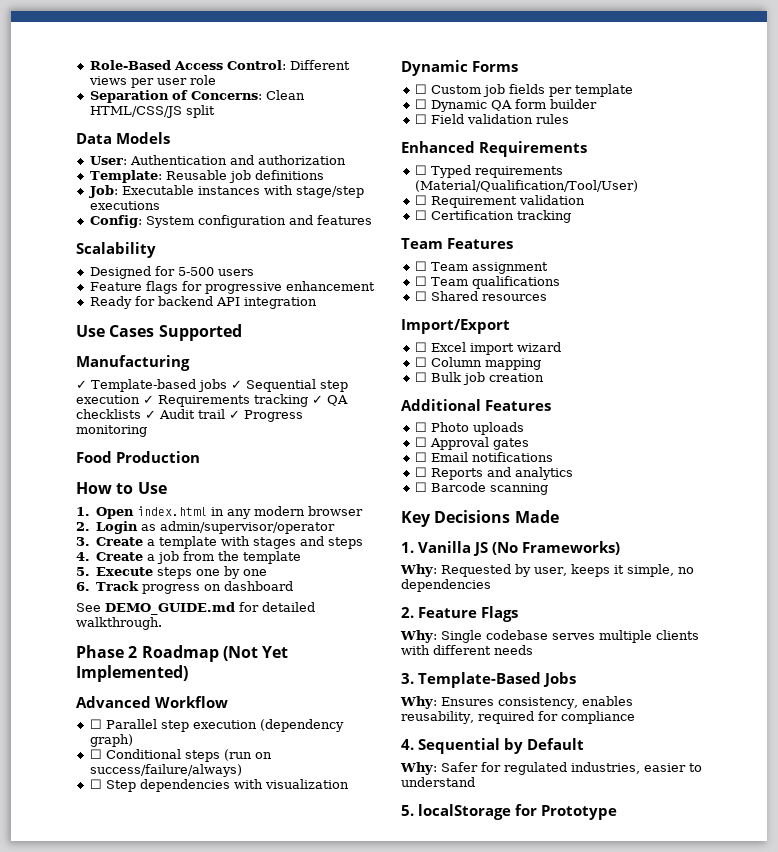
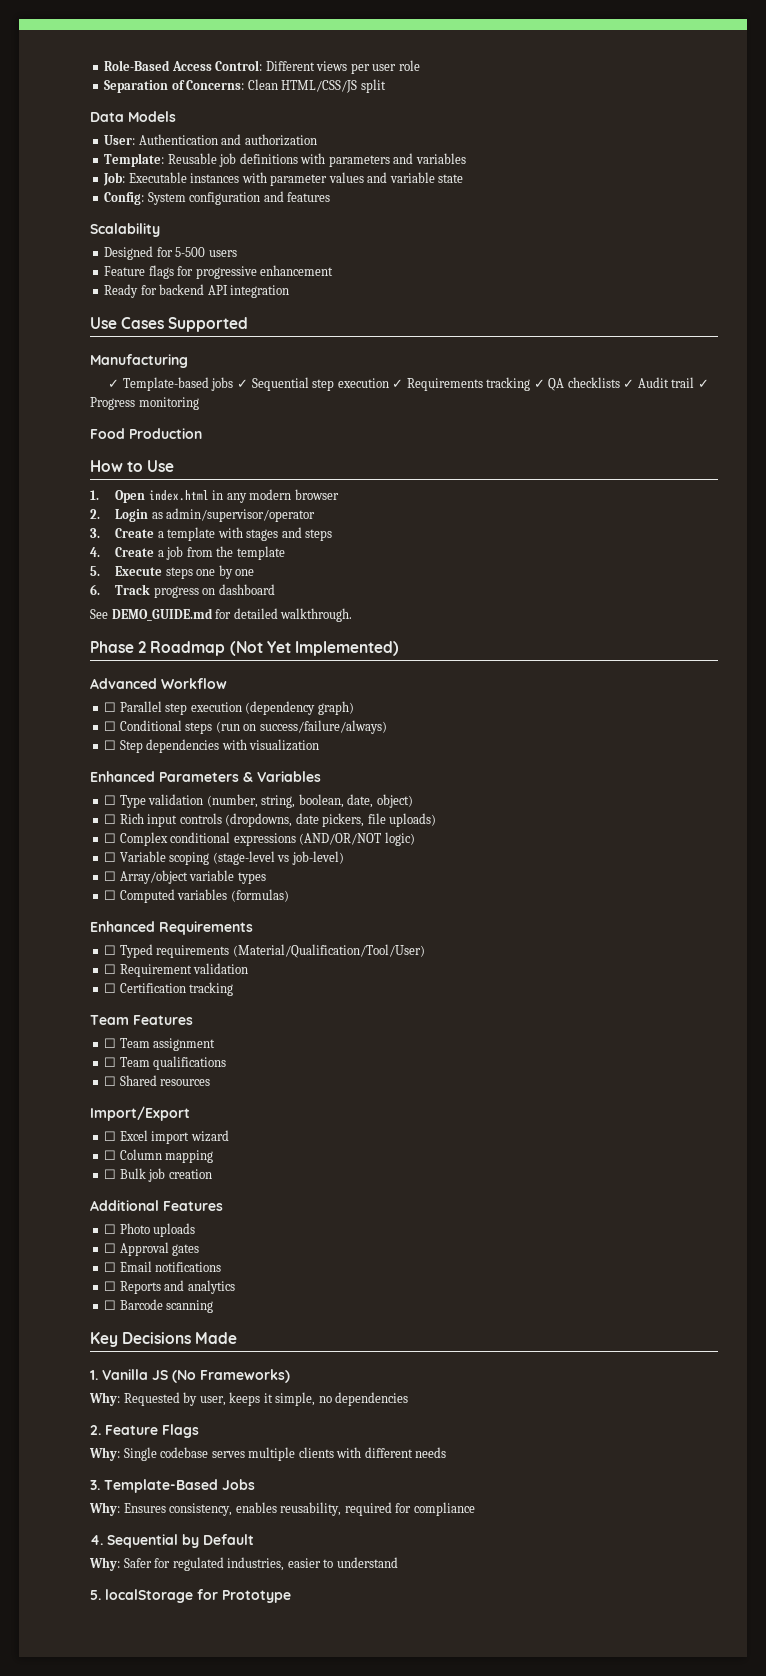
(324, 175) none -> [300,153,466,167] with parameters and variables
[295,186,364,198] [89,201,160,210] stage/step executions -> [270,172,464,186] parameter values and variable state
[401,60,518,76] [414,84,633,97] [414,99,597,112] [414,114,569,124] Dynamic Forms // ☐ Custom job fields per template // ☐ Dynamic QA form builder // ☐ Field validation rules -> [90,771,321,782] [104,794,413,808] [104,813,437,827] [104,832,415,846] [104,851,344,865] [104,870,266,884] [104,889,289,903] Enhanced Parameters & Variables // ☐ Type validation (number, string, boolean, date, object) // ☐ Rich input controls (dropdowns, date pickers, file uploads) // ☐ Complex conditional expressions (AND/OR/NOT logic) // ☐ Variable scoping (stage-level vs job-level) // ☐ Array/object variable types // ☐ Computed variables (formulas)

